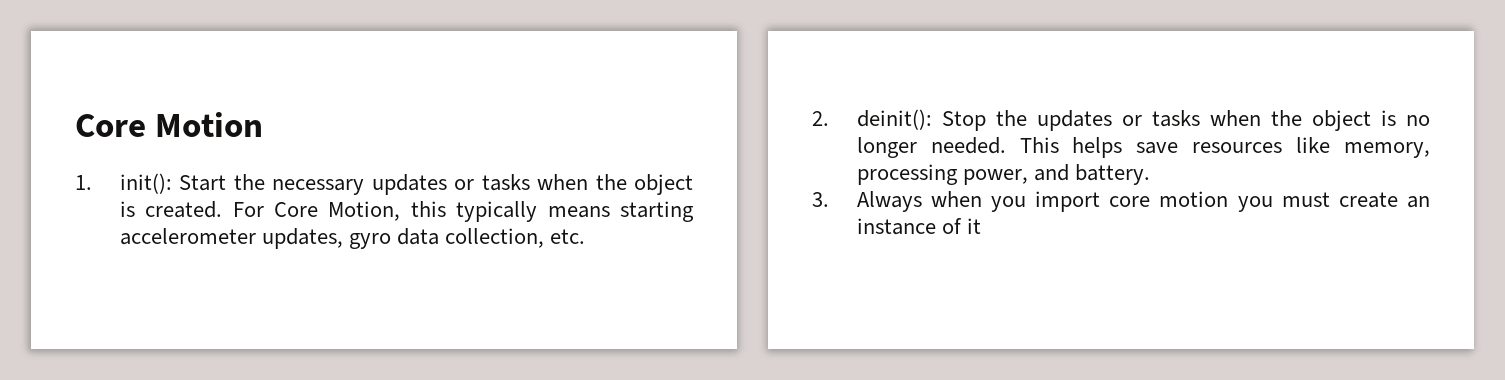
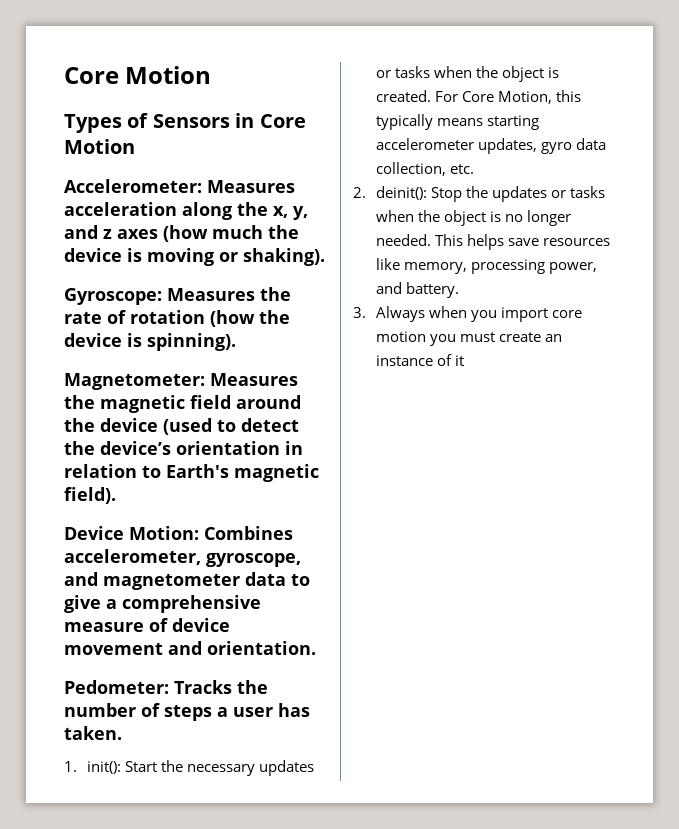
[75,112,264,137] Core Motion -> [64,66,212,84] [64,113,306,133] [64,139,135,154] [64,179,295,193] [64,202,308,220] [64,225,299,242] [64,248,325,266] [64,287,291,305] [64,310,290,327] [64,333,236,351] [64,373,298,390] [64,395,301,413] [64,418,299,435] [64,441,303,455] [64,464,319,482] [64,487,116,504] [64,526,293,540] [64,549,301,567] [64,572,310,590] [64,595,261,613] [64,618,230,632] [64,641,316,655] [64,680,268,694] [64,703,310,721] [64,726,122,740] Core Motion // Types of Sensors in Core Motion // Accelerometer: Measures acceleration along the x, y, and z axes (how much the device is moving or shaking). // Gyroscope: Measures the rate of rotation (how the device is spinning). // Magnetometer: Measures the magnetic field around the device (used to detect the device’s orientation in relation to Earth's magnetic field). // Device Motion: Combines accelerometer, gyroscope, and magnetometer data to give a comprehensive measure of device movement and orientation. // Pedometer: Tracks the number of steps a user has taken.

